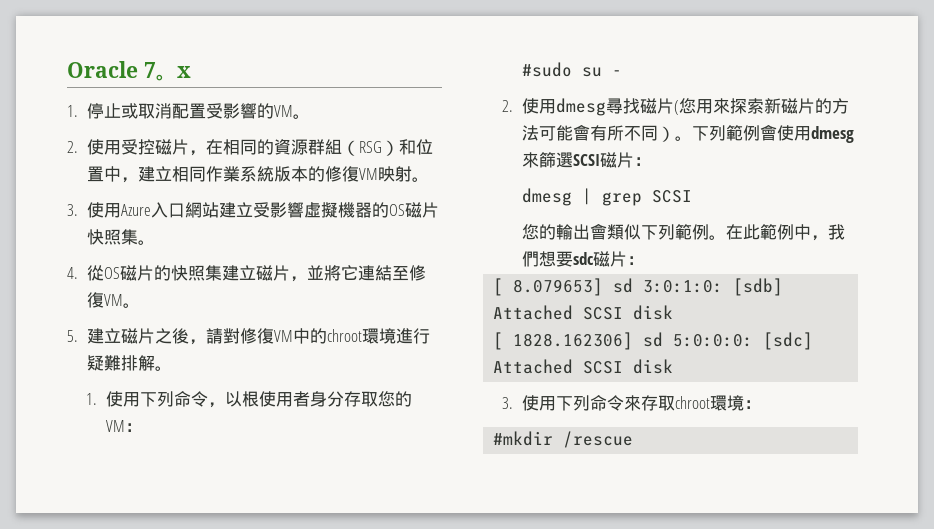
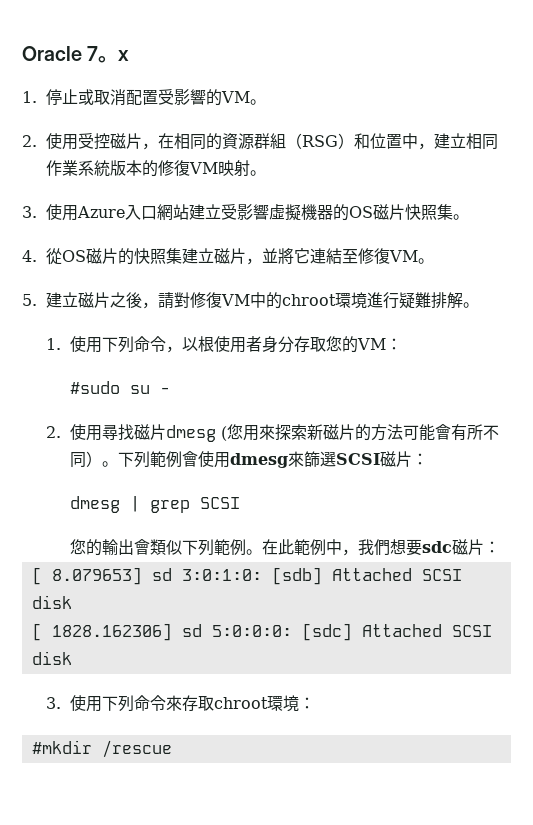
[555,98,606,116] dmesg -> (103, 433) none
(674, 106) none -> [166,425,217,442] dmesg

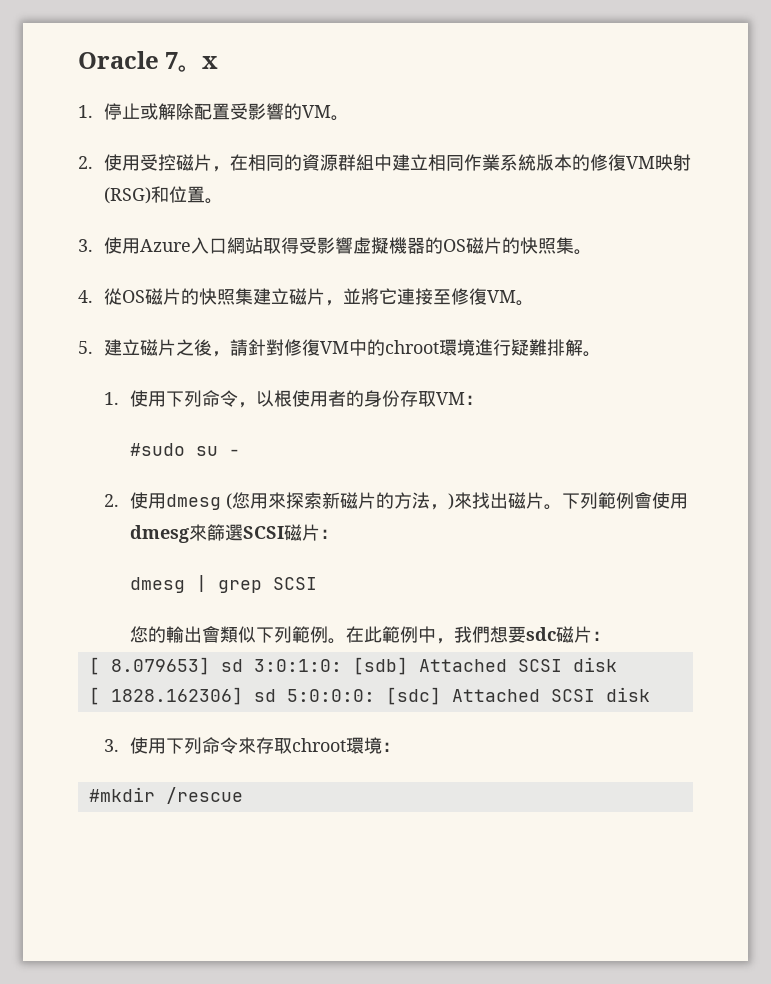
[94,89,127,106] 取消 -> [158,103,195,120] 解除
[286,133,435,150] （RSG）和位置中， -> [374,154,393,171] 中
(251, 168) none -> [104,186,206,204] (RSG)和位置
[189,204,222,220] 建立 -> [263,237,300,254] 取得
(406, 212) none -> [502,237,521,254] 的
[326,248,343,264] 結 -> [415,288,434,305] 接
(175, 300) none -> [248,339,267,356] 針
[262,336,359,353] 身分存取您的 -> [346,390,437,407] 的身份存取
[102,424,167,440] 尋找磁片 -> (167, 501) none
[403,424,500,441] [70,451,103,468] 可能會有所不同） -> [430,492,545,510] ，)來找出磁片

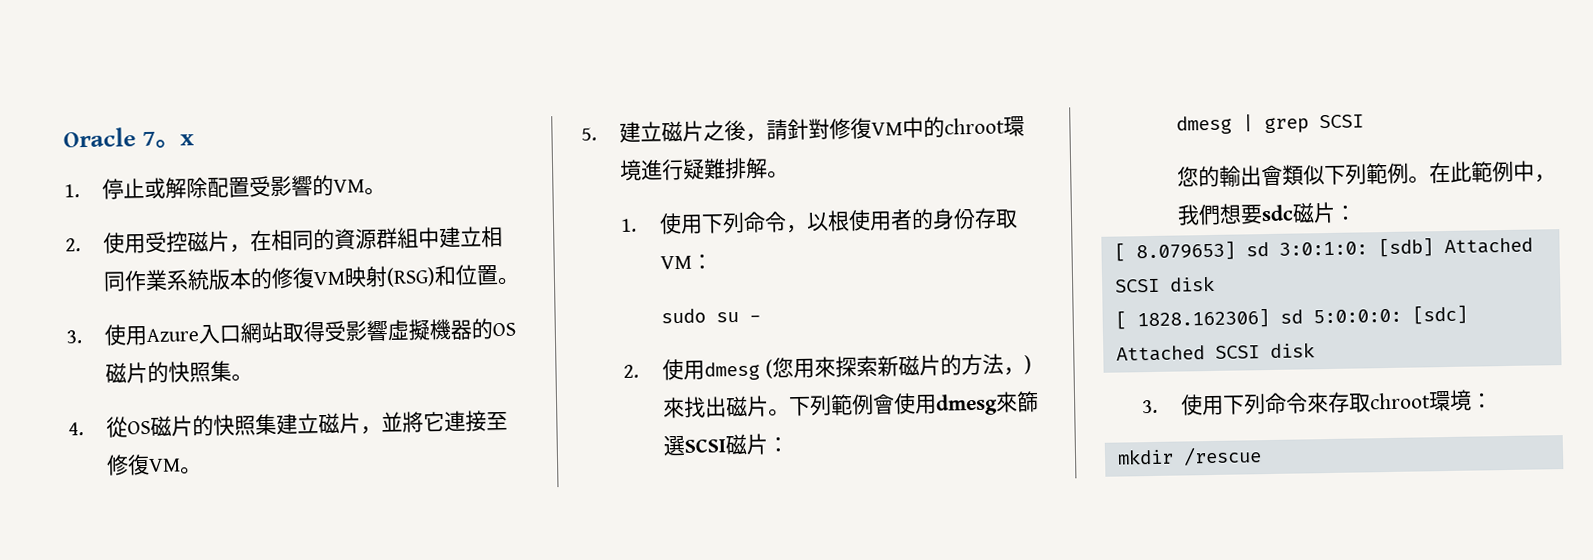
[130,443,186,456] #sudo -> [660,308,706,324] sudo
[88,787,155,802] #mkdir -> [1116,448,1174,465] mkdir

